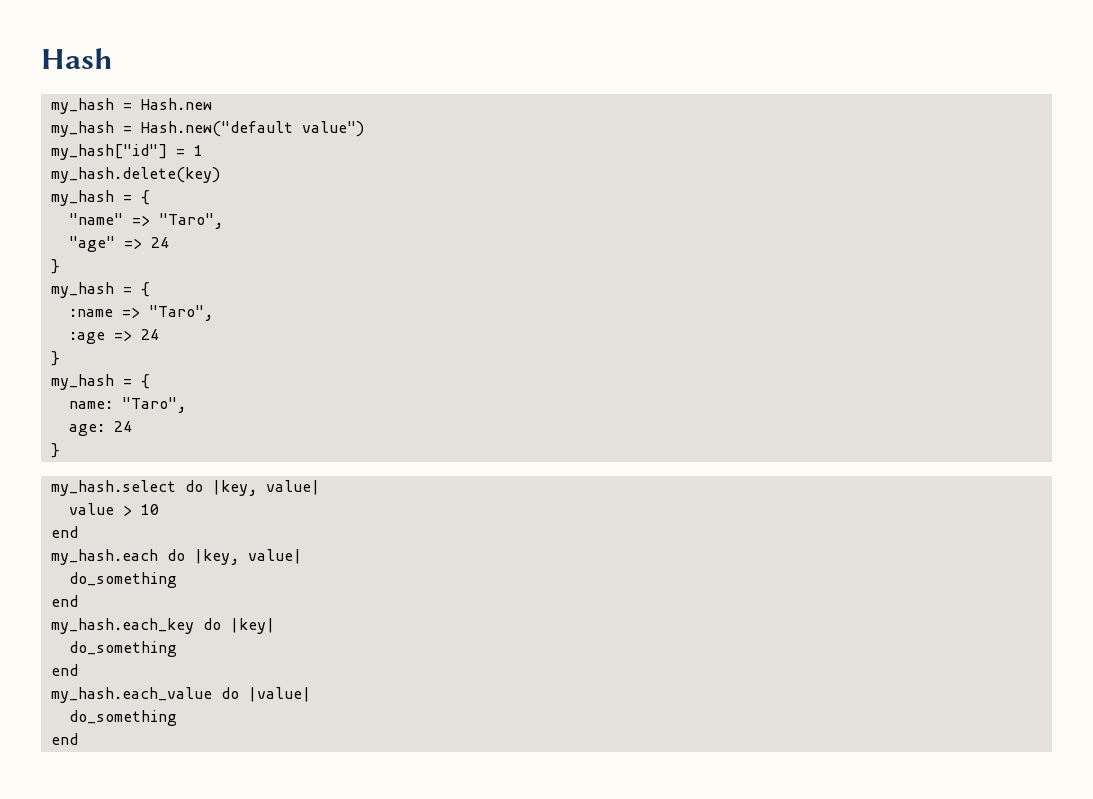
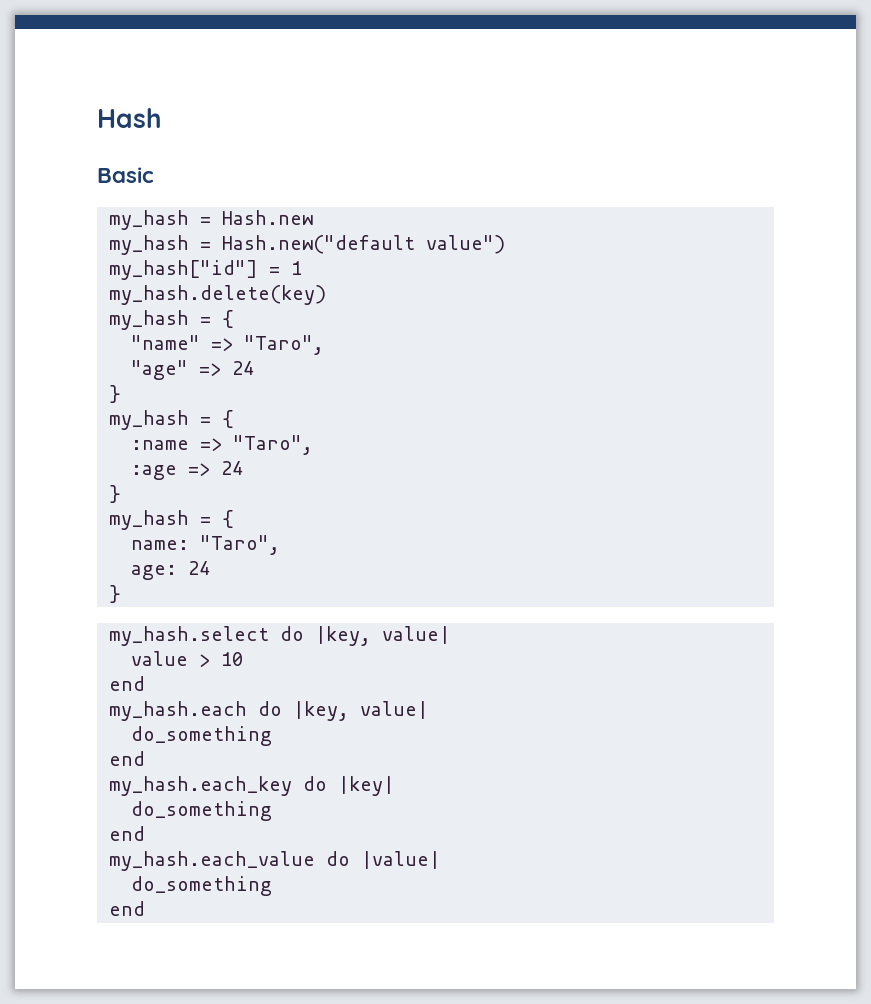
(113, 58) none -> [97,167,154,183] // Basic

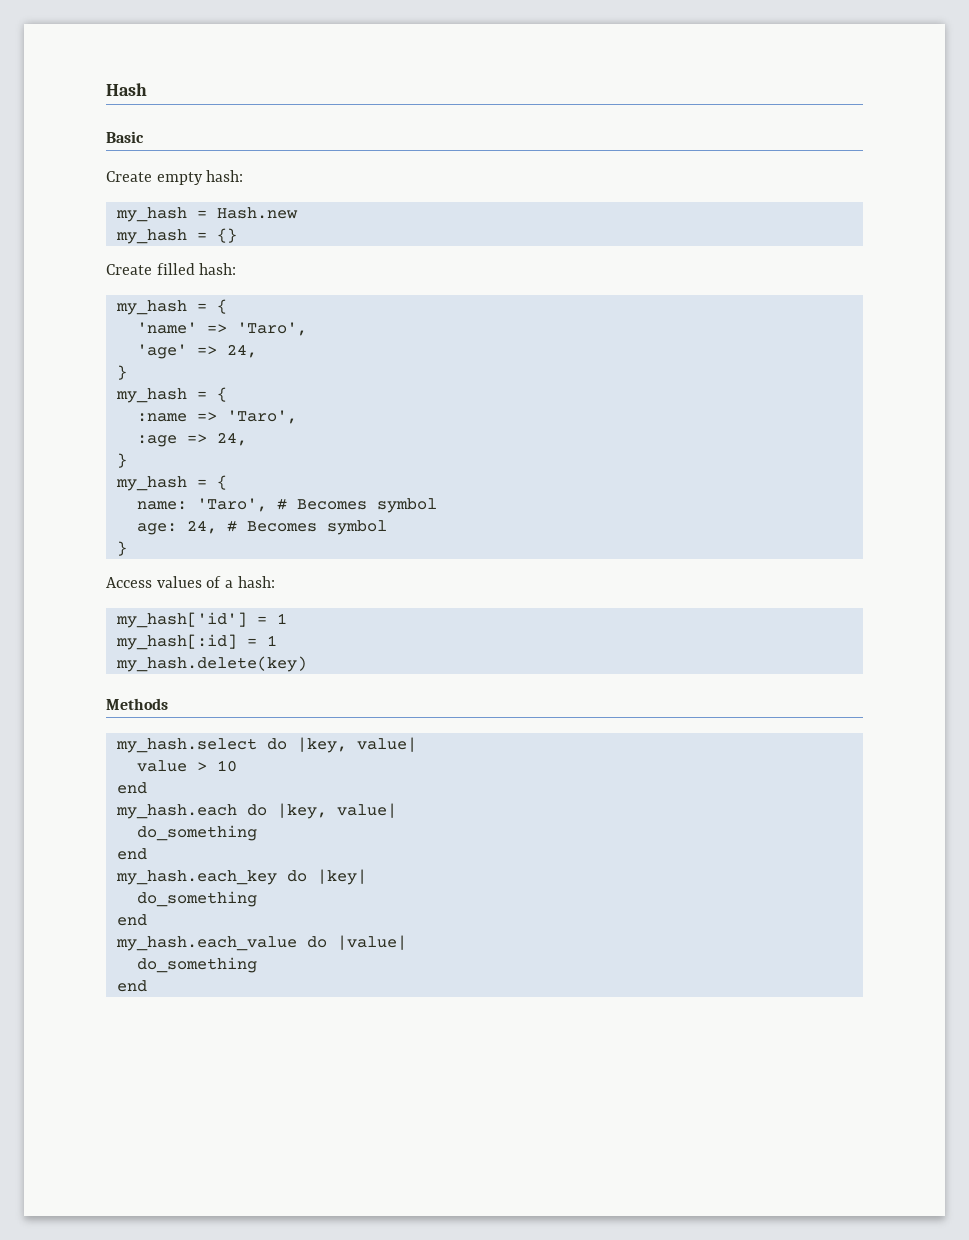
(154, 175) none -> [106,170,244,185] // Create empty hash:
[221,235,505,254] [108,260,302,280] [108,285,326,305] [108,310,234,330] [130,335,324,355] [130,360,254,380] Hash.new("default value") // my_hash["id"] = 1 // my_hash.delete(key) // my_hash = { // "name" => "Taro", // "age" => 24 -> [216,228,237,243] [106,263,237,275] [115,299,227,315] [136,322,307,336] [136,344,257,359] {} // Create filled hash: // my_hash = { // 'name' => 'Taro', // 'age' => 24,
[232,435,313,455] "Taro", -> [226,410,297,424] 'Taro',
[220,461,243,475] 24 -> [216,432,247,446] 24,
[199,535,280,555] [130,561,210,580] [108,585,121,603] "Taro", // age: 24 // } -> [196,498,437,513] [136,520,387,535] [116,541,127,556] [106,576,275,588] [115,612,287,628] [115,634,277,650] [115,656,307,672] [106,698,168,710] 'Taro', # Becomes symbol // age: 24, # Becomes symbol // } // Access values of a hash: // my_hash['id'] = 1 // my_hash[:id] = 1 // my_hash.delete(key) // Methods

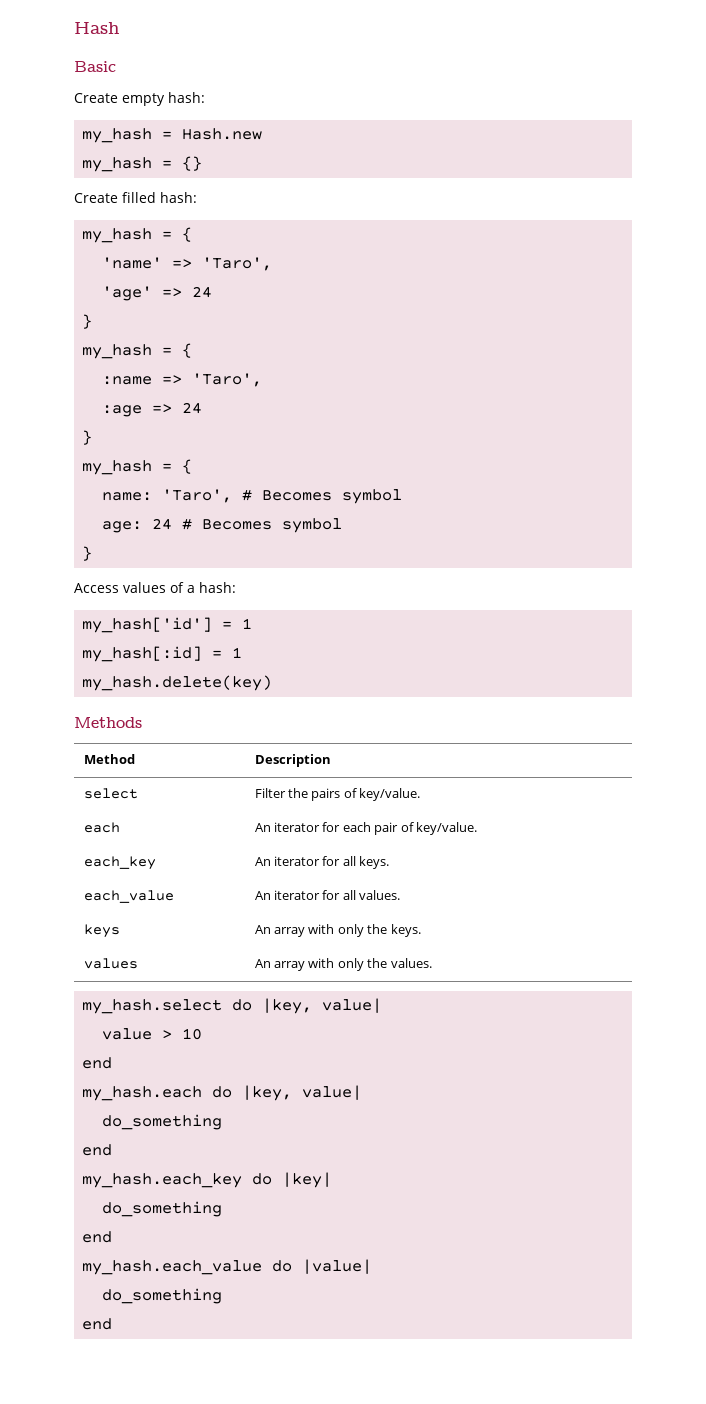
[226,344,257,358] 24, -> [192,286,213,298] 24
[216,432,247,446] 24, -> [182,402,203,414] 24
[186,520,217,534] 24, -> [152,518,173,530] 24
(168, 704) none -> [83,754,135,764] [254,754,331,767] [83,788,138,799] [254,788,421,801] [83,822,120,833] [254,822,477,835] [83,856,156,870] [254,856,390,869] [83,890,174,903] [254,890,401,900] [83,924,120,938] [254,924,421,937] [83,958,138,969] [254,958,432,971] // Method | Description // select | Filter the pairs of key/value. // each | An iterator for each pair of key/value. // each_key | An iterator for all keys. // each_value | An iterator for all values. // keys | An array with only the keys. // values | An array with only the values.

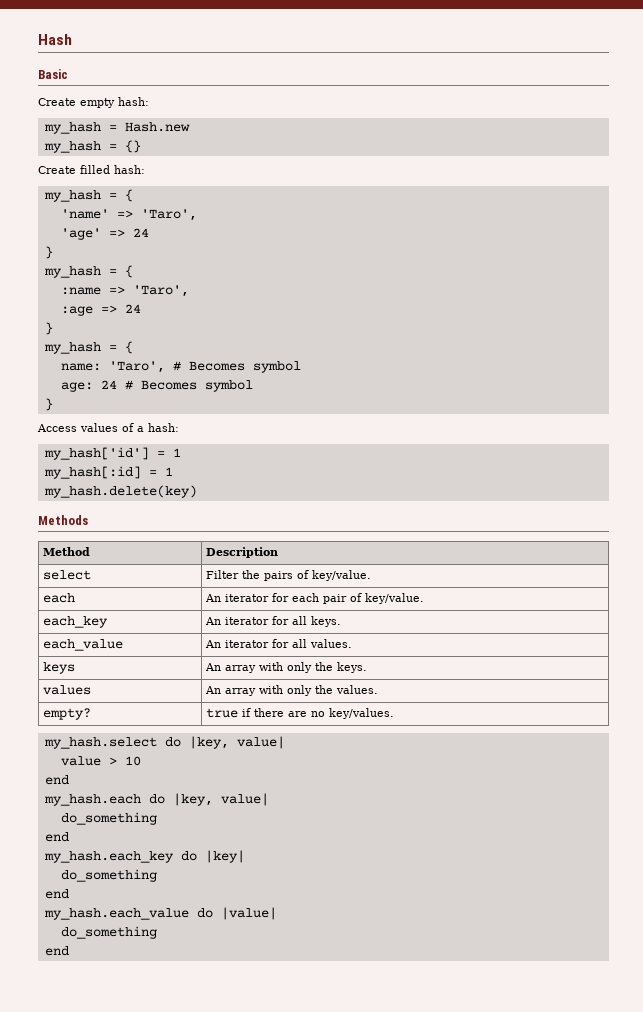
(432, 963) none -> [43,708,92,720] [206,708,395,719] // empty? | true if there are no key/values.

